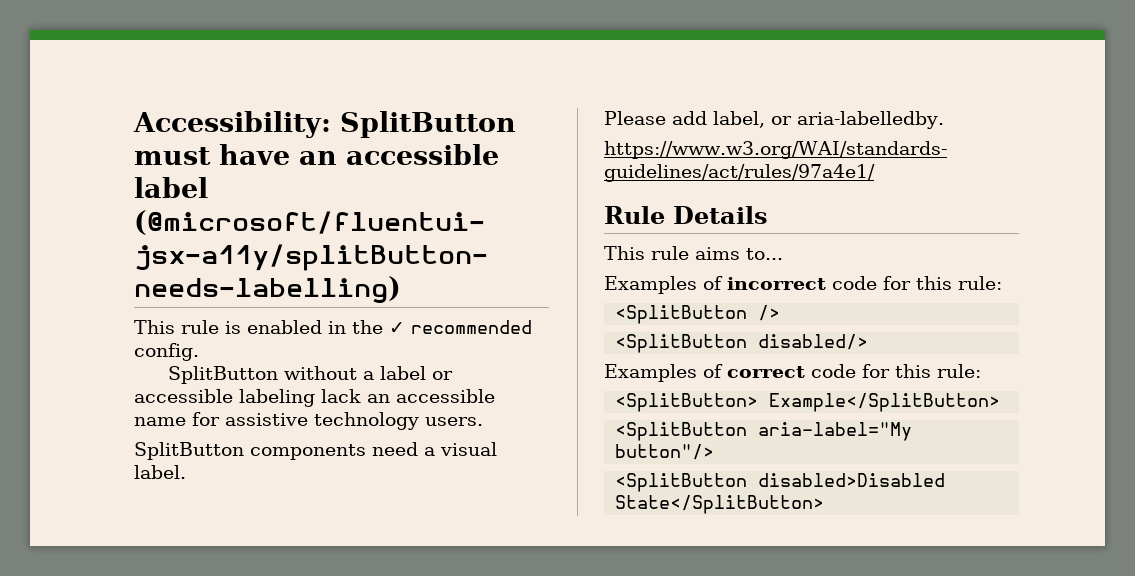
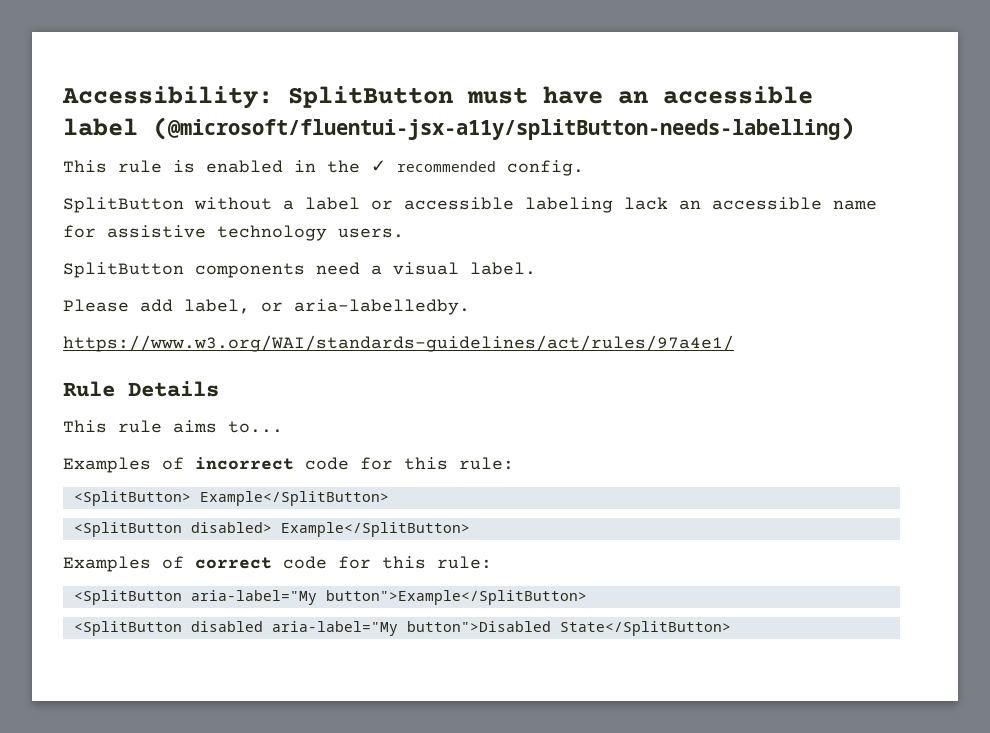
[615,305,781,324] [615,334,869,353] <SplitButton /> // <SplitButton disabled/> -> [73,491,389,506] [73,522,470,537] <SplitButton> Example</SplitButton> // <SplitButton disabled> Example</SplitButton>
[615,393,1001,412] [615,422,913,441] [615,444,715,460] [615,473,946,492] <SplitButton> Example</SplitButton> // <SplitButton aria-label="My button"/> // <SplitButton disabled>Disabled -> [73,590,587,605] [73,621,551,636] <SplitButton aria-label="My button">Example</SplitButton> // <SplitButton disabled aria-label="My button">Disabled

